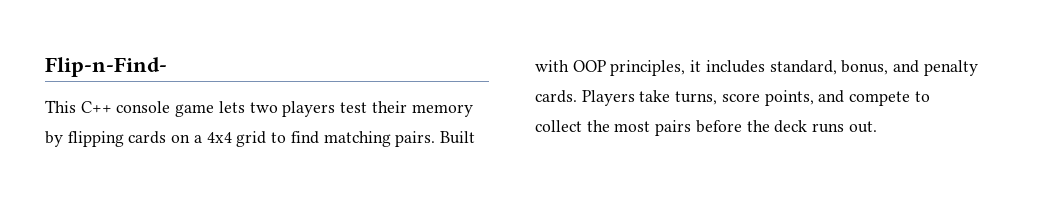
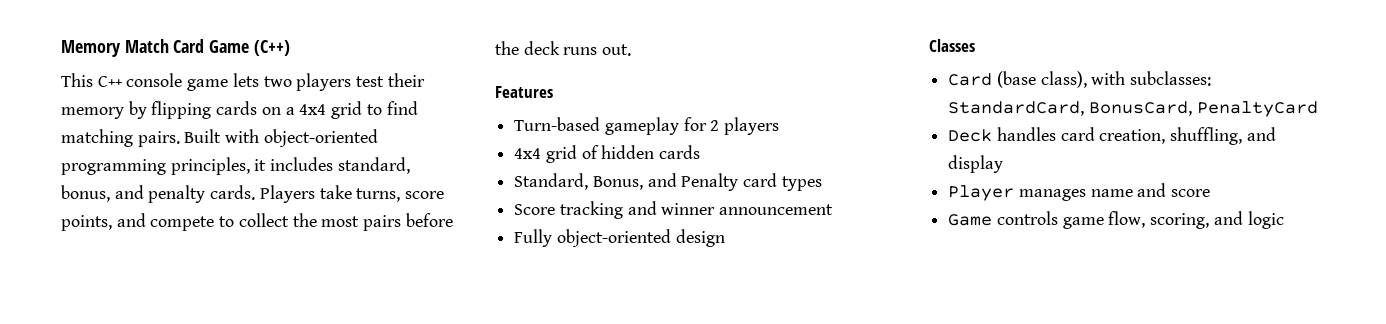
[45,57,167,77] Flip-n-Find- -> [61,39,290,57] Memory Match Card Game (C++)
[572,60,606,72] OOP -> [263,129,378,147] [61,159,166,175] object-oriented programming
(877, 127) none -> [495,86,553,98] [514,117,780,135] [514,145,701,163] [514,173,822,191] [514,201,834,219] [514,229,725,247] [929,39,975,52] [948,71,1212,88] [948,101,1318,117] [948,127,1276,145] [948,155,1004,173] [948,183,1211,201] [948,211,1284,229] // Features // Turn-based gameplay for 2 players // 4x4 grid of hidden cards // Standard, Bonus, and Penalty card types // Score tracking and winner announcement // Fully object-oriented design // Classes // Card (base class), with subclasses: StandardCard, BonusCard, PenaltyCard // Deck handles card creation, shuffling, and display // Player manages name and score // Game controls game flow, scoring, and logic

